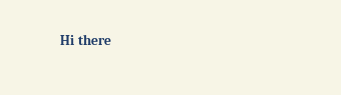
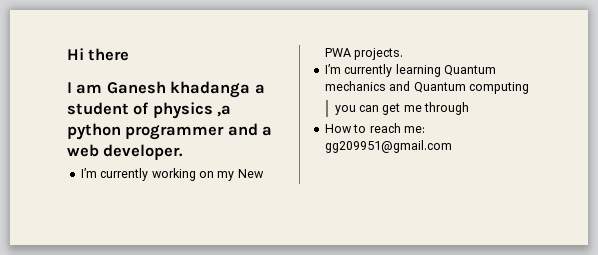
(111, 39) none -> [67,81,265,98] [67,102,232,119] [67,123,273,140] [67,144,184,160] [80,168,264,181] [324,48,404,60] [324,64,496,77] [324,81,529,94] [334,102,470,115] [324,123,425,133] [324,140,452,153] // I am Ganesh khadanga a student of physics ,a python programmer and a web developer. // I’m currently working on my New PWA projects. // I’m currently learning Quantum mechanics and Quantum computing // you can get me through // How to reach me: gg209951@gmail.com

